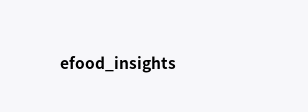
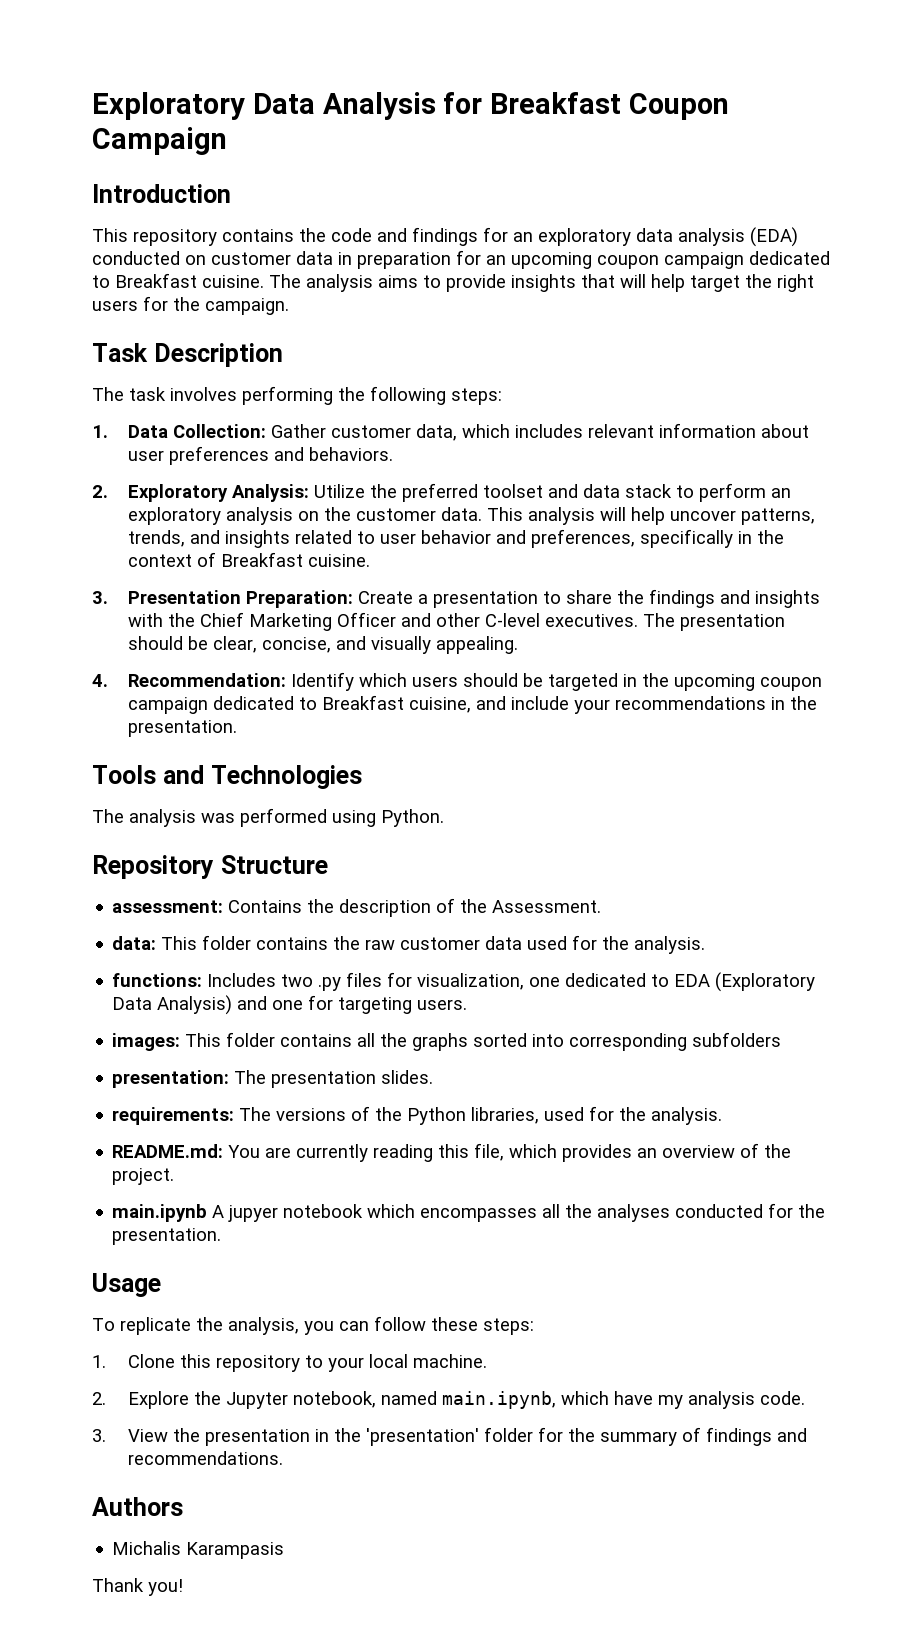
[60,56,176,73] efood_insights -> [92,92,730,120] [92,127,227,155] [92,184,231,203] [92,227,798,247] [92,250,830,269] [92,273,814,292] [92,296,289,315] [92,343,283,367] [92,386,502,405] [92,423,810,441] [128,446,394,465] [92,483,792,502] [128,507,816,525] [128,529,785,548] [128,552,371,567] [92,589,821,608] [128,612,786,631] [128,636,519,654] [92,672,823,691] [128,695,818,714] [128,720,238,737] [92,765,362,789] [92,808,444,827] [92,855,328,879] [112,898,602,917] [112,935,706,954] [112,972,816,992] [112,995,468,1015] [112,1032,782,1051] [112,1070,434,1088] [112,1106,723,1125] [112,1143,792,1162] [112,1168,175,1185] [112,1203,826,1222] [112,1228,222,1245] [92,1273,161,1297] [92,1316,534,1335] [92,1354,488,1372] [92,1391,806,1409] [92,1427,808,1446] [128,1451,284,1465] [92,1497,183,1516] [112,1541,285,1559] [92,1578,183,1596] Exploratory Data Analysis for Breakfast Coupon Campaign // Introduction // This repository contains the code and findings for an exploratory data analysis (EDA) conducted on customer data in preparation for an upcoming coupon campaign dedicated to Breakfast cuisine. The analysis aims to provide insights that will help target the right users for the campaign. // Task Description // The task involves performing the following steps: // 1. Data Collection: Gather customer data, which includes relevant information about user preferences and behaviors. // 2. Exploratory Analysis: Utilize the preferred toolset and data stack to perform an exploratory analysis on the customer data. This analysis will help uncover patterns, trends, and insights related to user behavior and preferences, specifically in the context of Breakfast cuisine. // 3. Presentation Preparation: Create a presentation to share the findings and insights with the Chief Marketing Officer and other C-level executives. The presentation should be clear, concise, and visually appealing. // 4. Recommendation: Identify which users should be targeted in the upcoming coupon campaign dedicated to Breakfast cuisine, and include your recommendations in the presentation. // Tools and Technologies // The analysis was performed using Python. // Repository Structure // assessment: Contains the description of the Assessment. // data: This folder contains the raw customer data used for the analysis. // functions: Includes two .py files for visualization, one dedicated to EDA (Exploratory Data Analysis) and one for targeting users. // images: Τhis folder contains all the graphs sorted into corresponding subfolders // presentation: The presentation slides. // requirements: The versions of the Python libraries, used for the analysis. // README.md: You are currently reading this file, which provides an overview of the project. // main.ipynb A jupyer notebook which encompasses all the analyses conducted for the presentation. // Usage // To replicate the analysis, you can follow these steps: // 1. Clone this repository to your local machine. // 2. Explore the Jupyter notebook, named main.ipynb, which have my analysis code. // 3. View the presentation in the 'presentation' folder for the summary of findings and recommendations. // Authors // Michalis Karampasis // Thank you!

